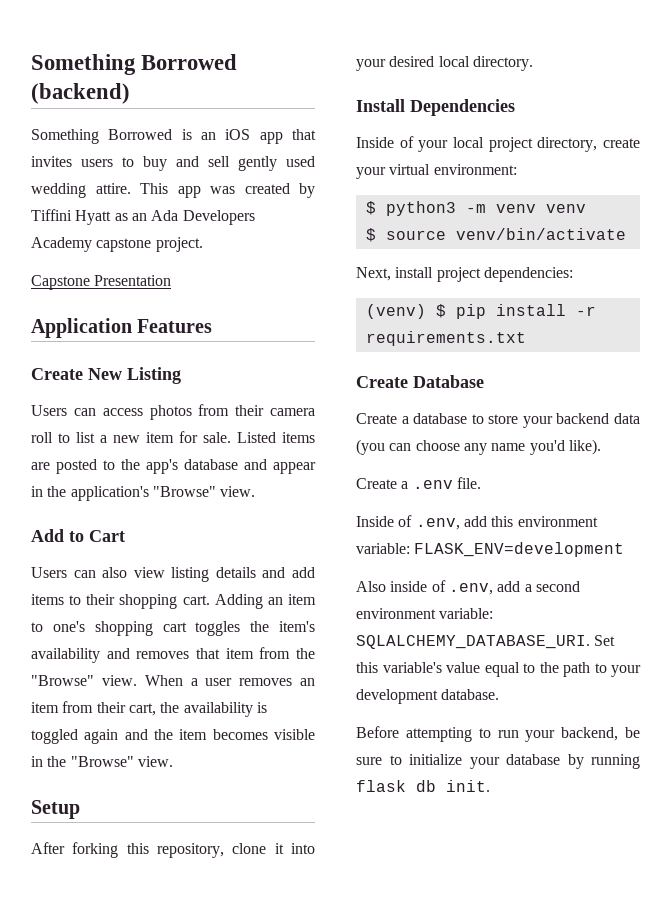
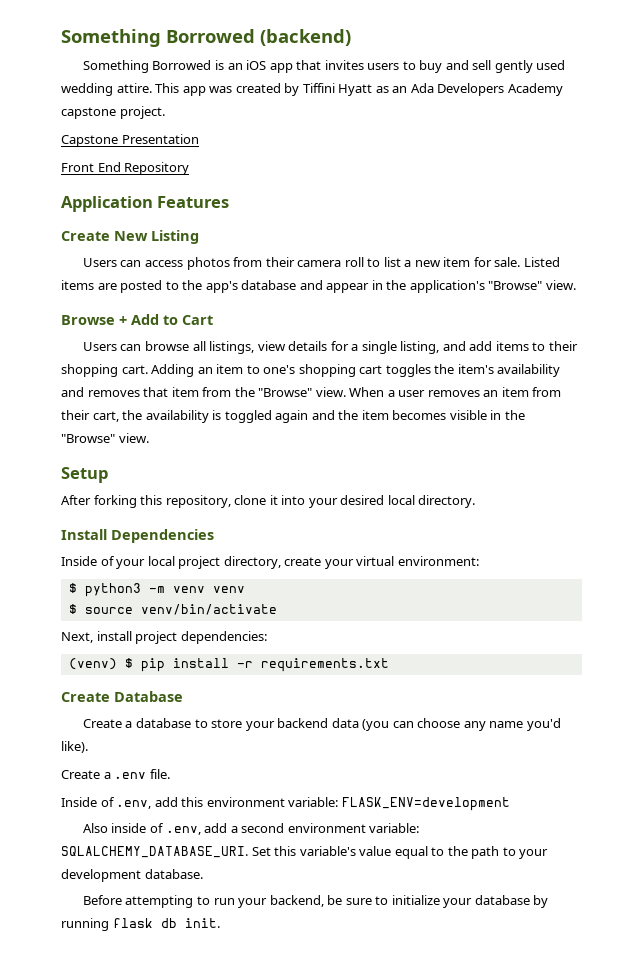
(172, 280) none -> [61,162,190,175] // Front End Repository
(256, 491) none -> [61,315,127,325] Browse +
[102,567,256,582] also view listing details -> [145,341,440,354] browse all listings, view details for a single listing,

